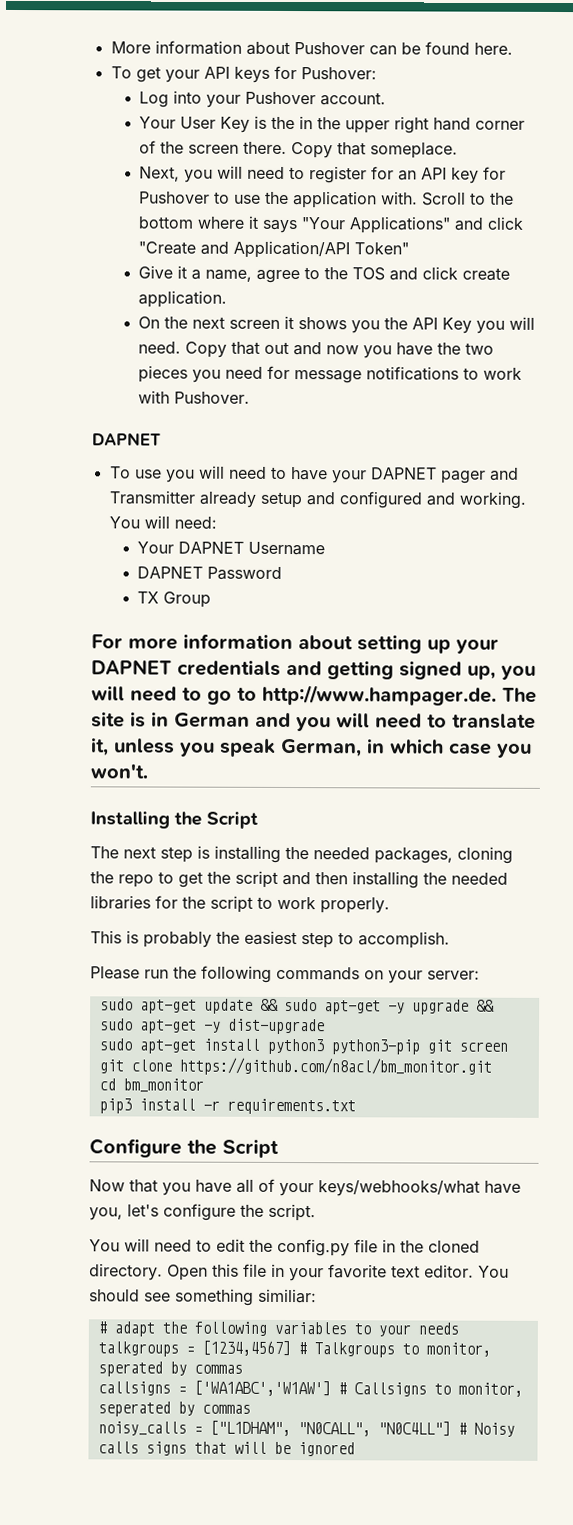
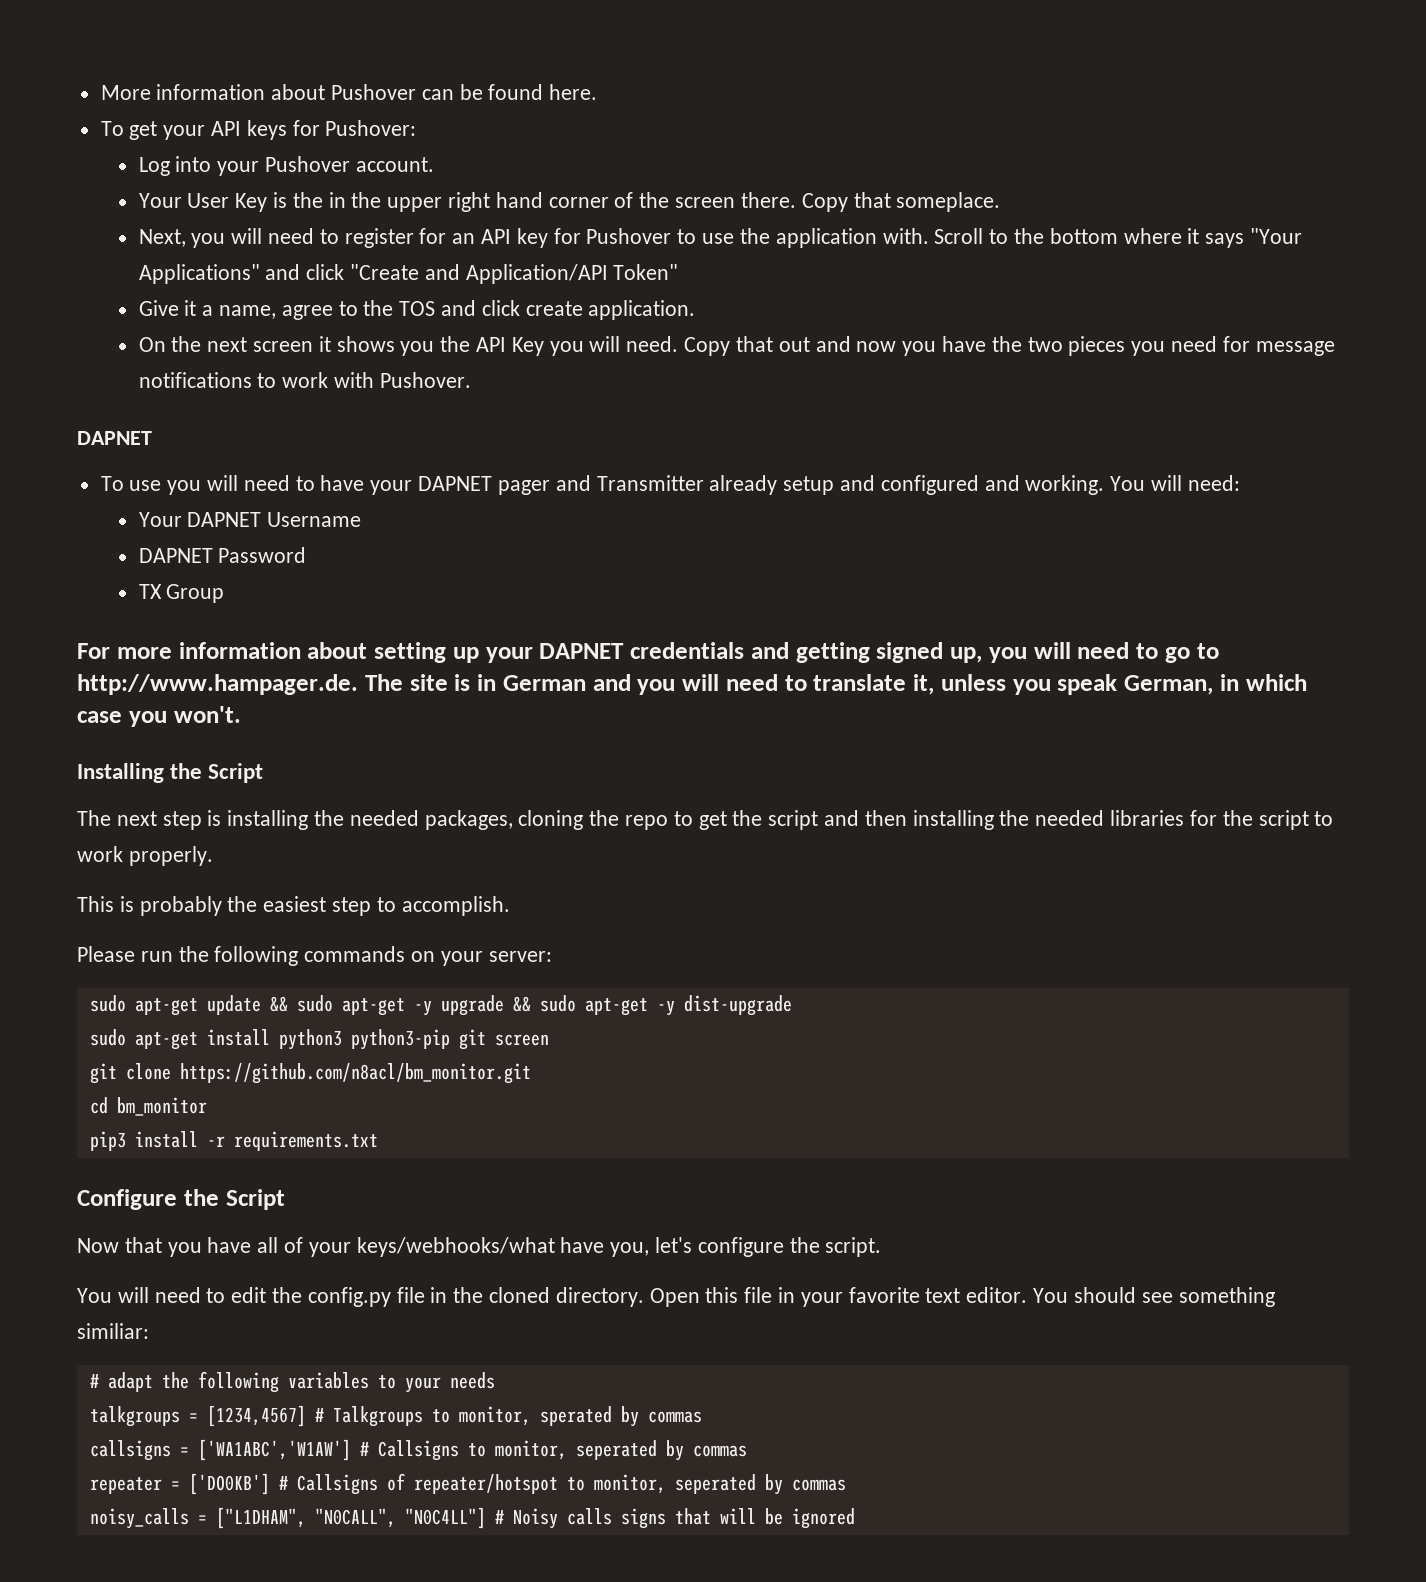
(251, 1409) none -> [89,1473,846,1495] // repeater = ['DO0KB'] # Callsigns of repeater/hotspot to monitor, seperated by commas

